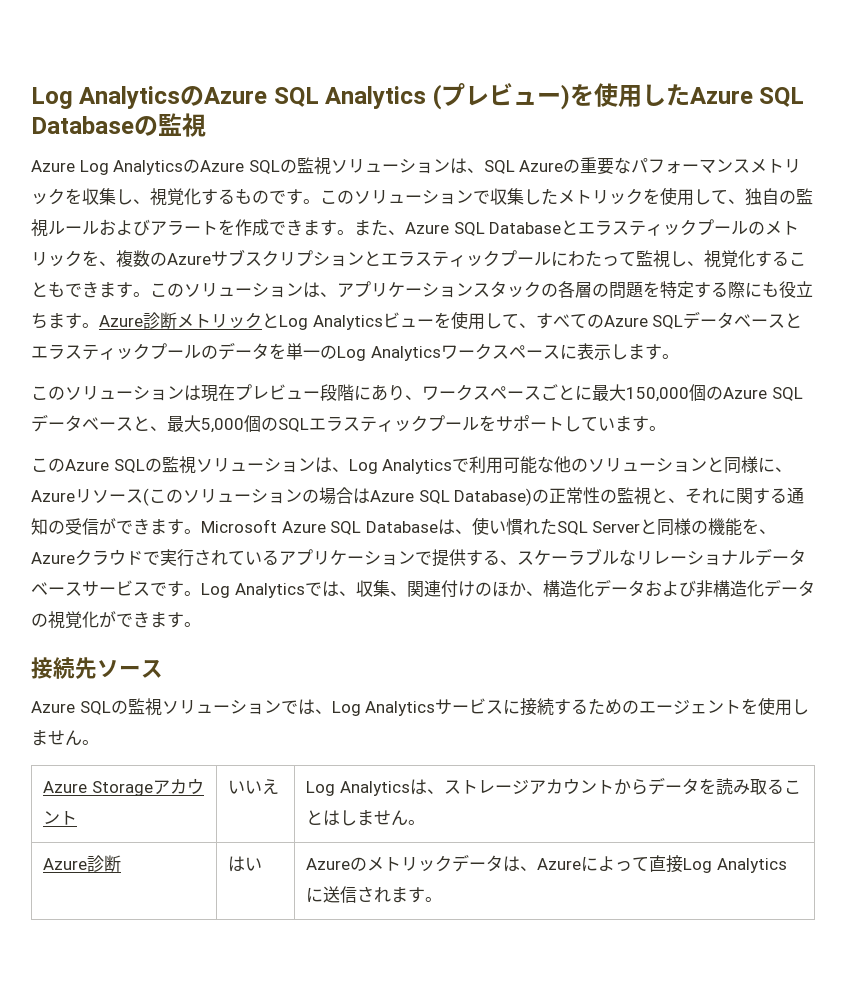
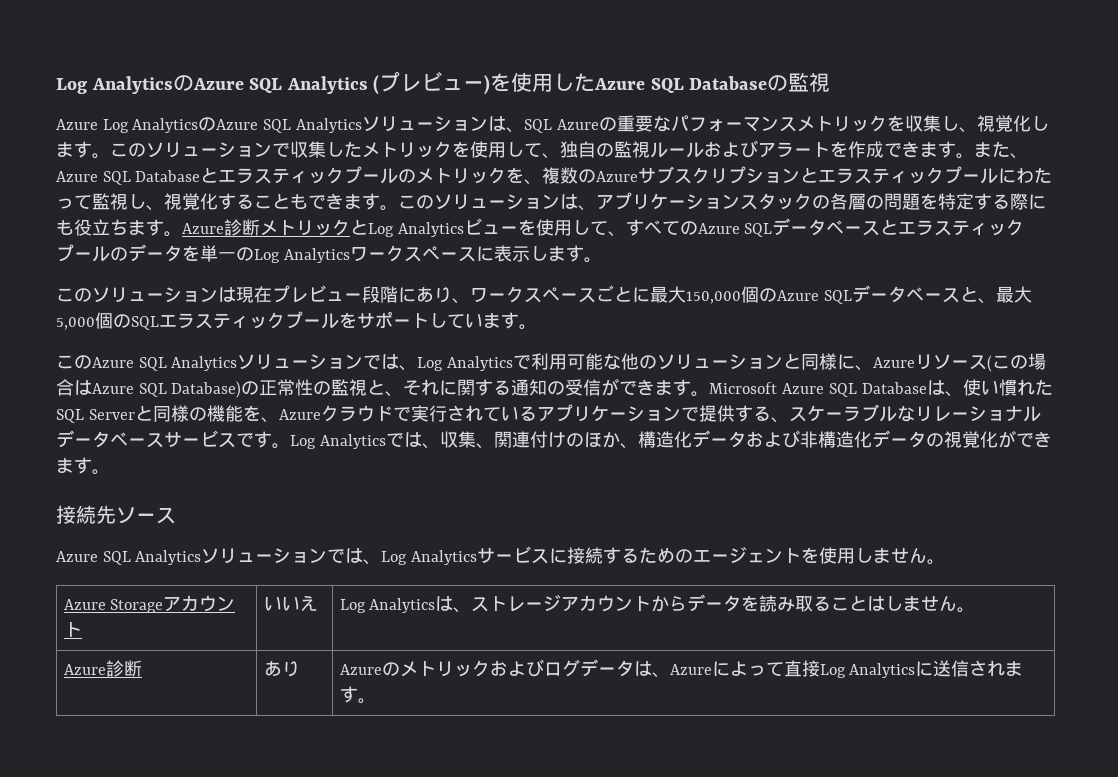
[279,157,331,175] の監視 -> [295,118,362,133] Analytics
[201,188,286,205] するもので -> [1030,116,1049,131] [56,142,74,157] しま
[144,456,315,474] の監視ソリューション -> [171,354,382,371] Analyticsソリューションで
[183,489,319,504] ソリューションの -> (1029, 362) none
[110,698,162,716] の監視 -> [135,550,202,565] Analytics
[228,856,263,872] はい -> [263,661,300,677] あり
(453, 863) none -> [489,659,580,677] およびログ

